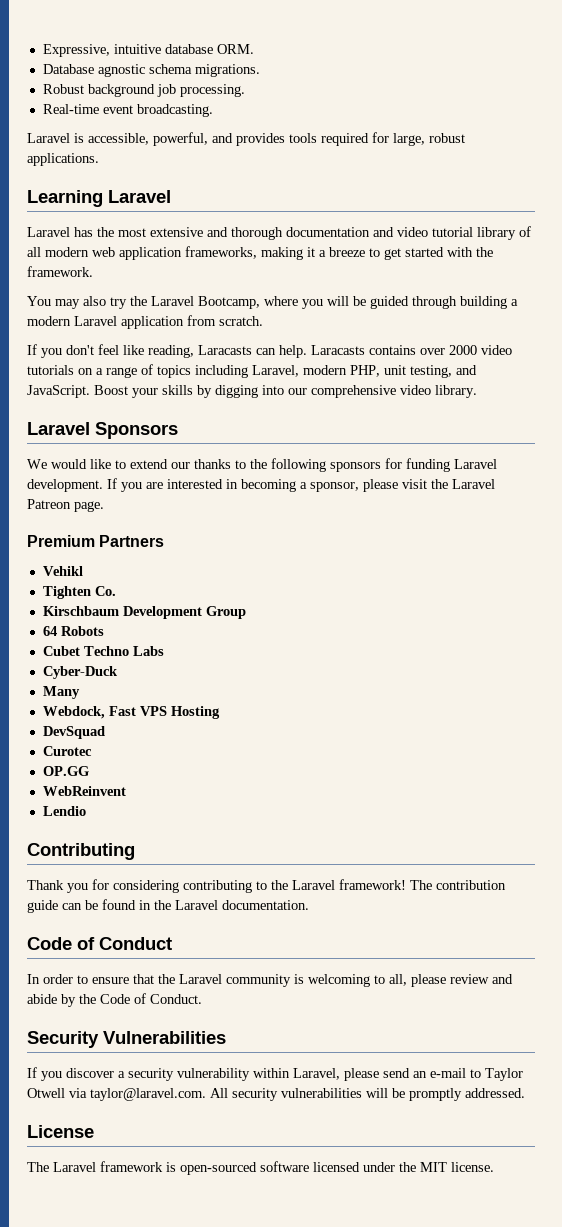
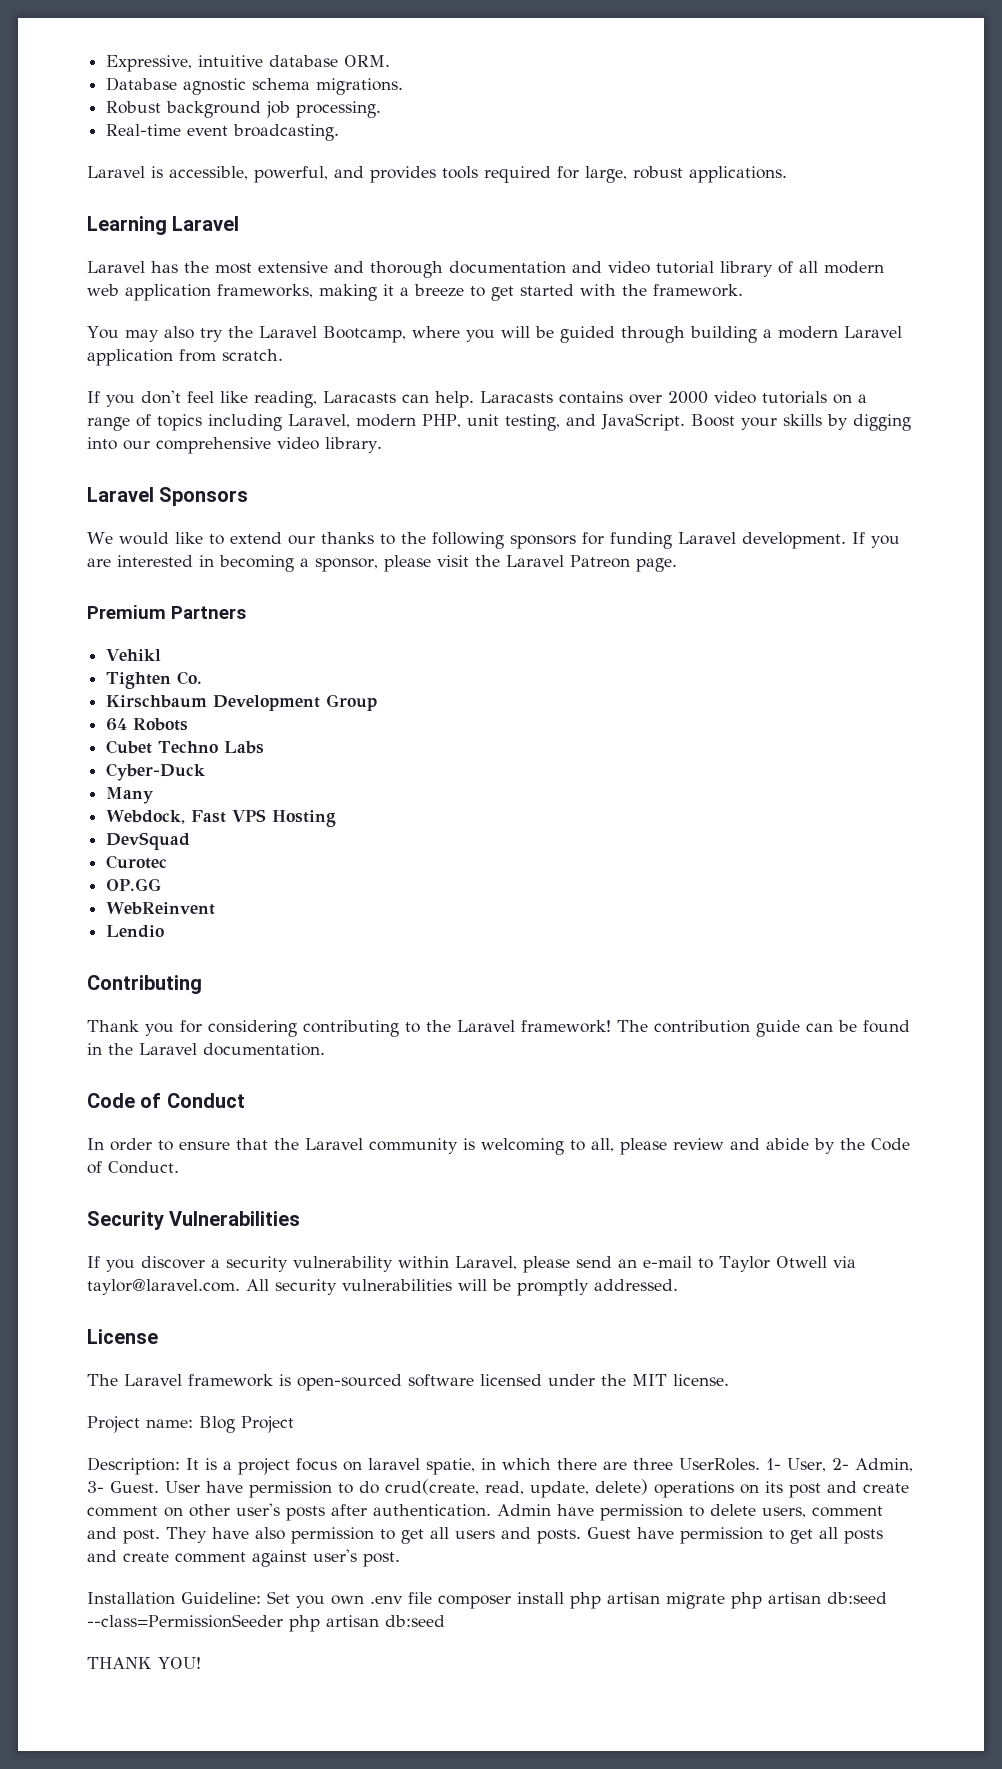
(494, 1167) none -> [87,1416,294,1433] [87,1457,913,1475] [87,1479,909,1498] [87,1503,883,1521] [87,1527,883,1544] [87,1549,400,1567] [87,1591,887,1609] [87,1614,445,1632] [87,1657,201,1669] // Project name: Blog Project // Description: It is a project focus on laravel spatie, in which there are three UserRoles. 1- User, 2- Admin, 3- Guest. User have permission to do crud(create, read, update, delete) operations on its post and create comment on other user's posts after authentication. Admin have permission to delete users, comment and post. They have also permission to get all users and posts. Guest have permission to get all posts and create comment against user's post. // Installation Guideline: Set you own .env file composer install php artisan migrate php artisan db:seed --class=PermissionSeeder php artisan db:seed // THANK YOU!

